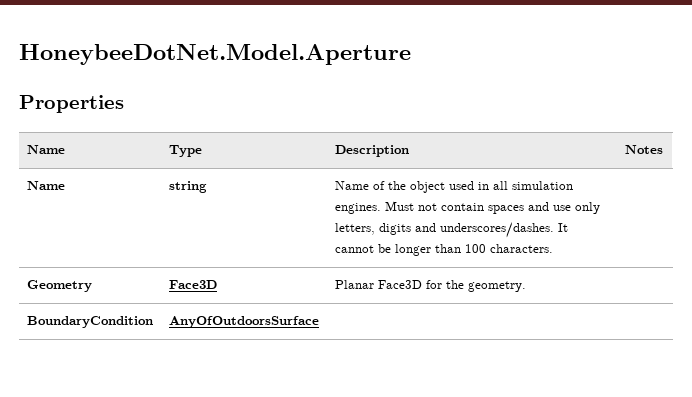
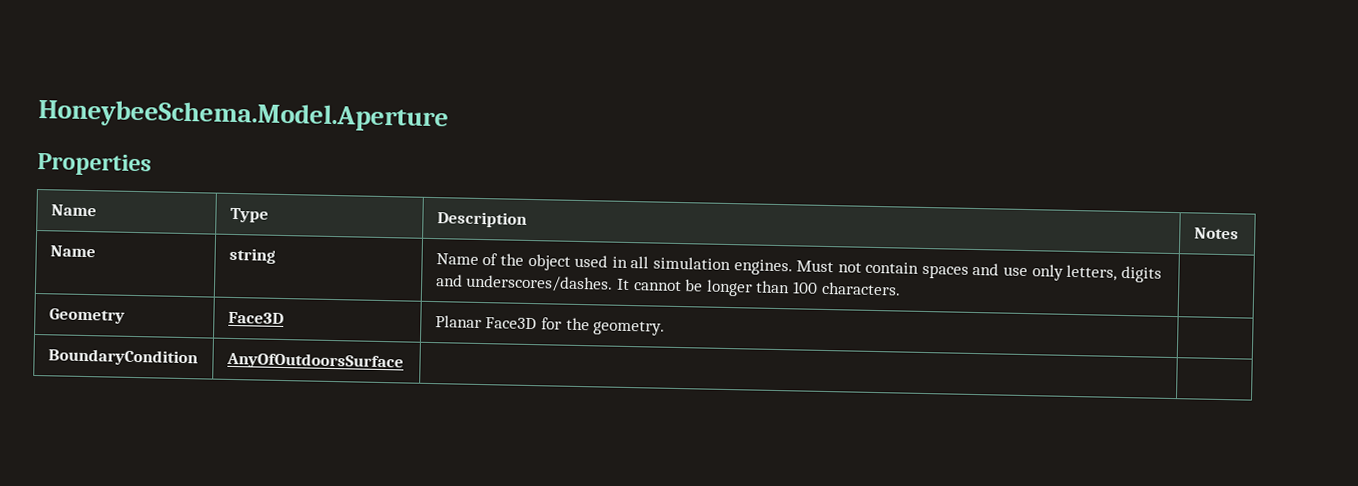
[19,44,411,65] HoneybeeDotNet.Model.Aperture -> [38,99,449,133] HoneybeeSchema.Model.Aperture

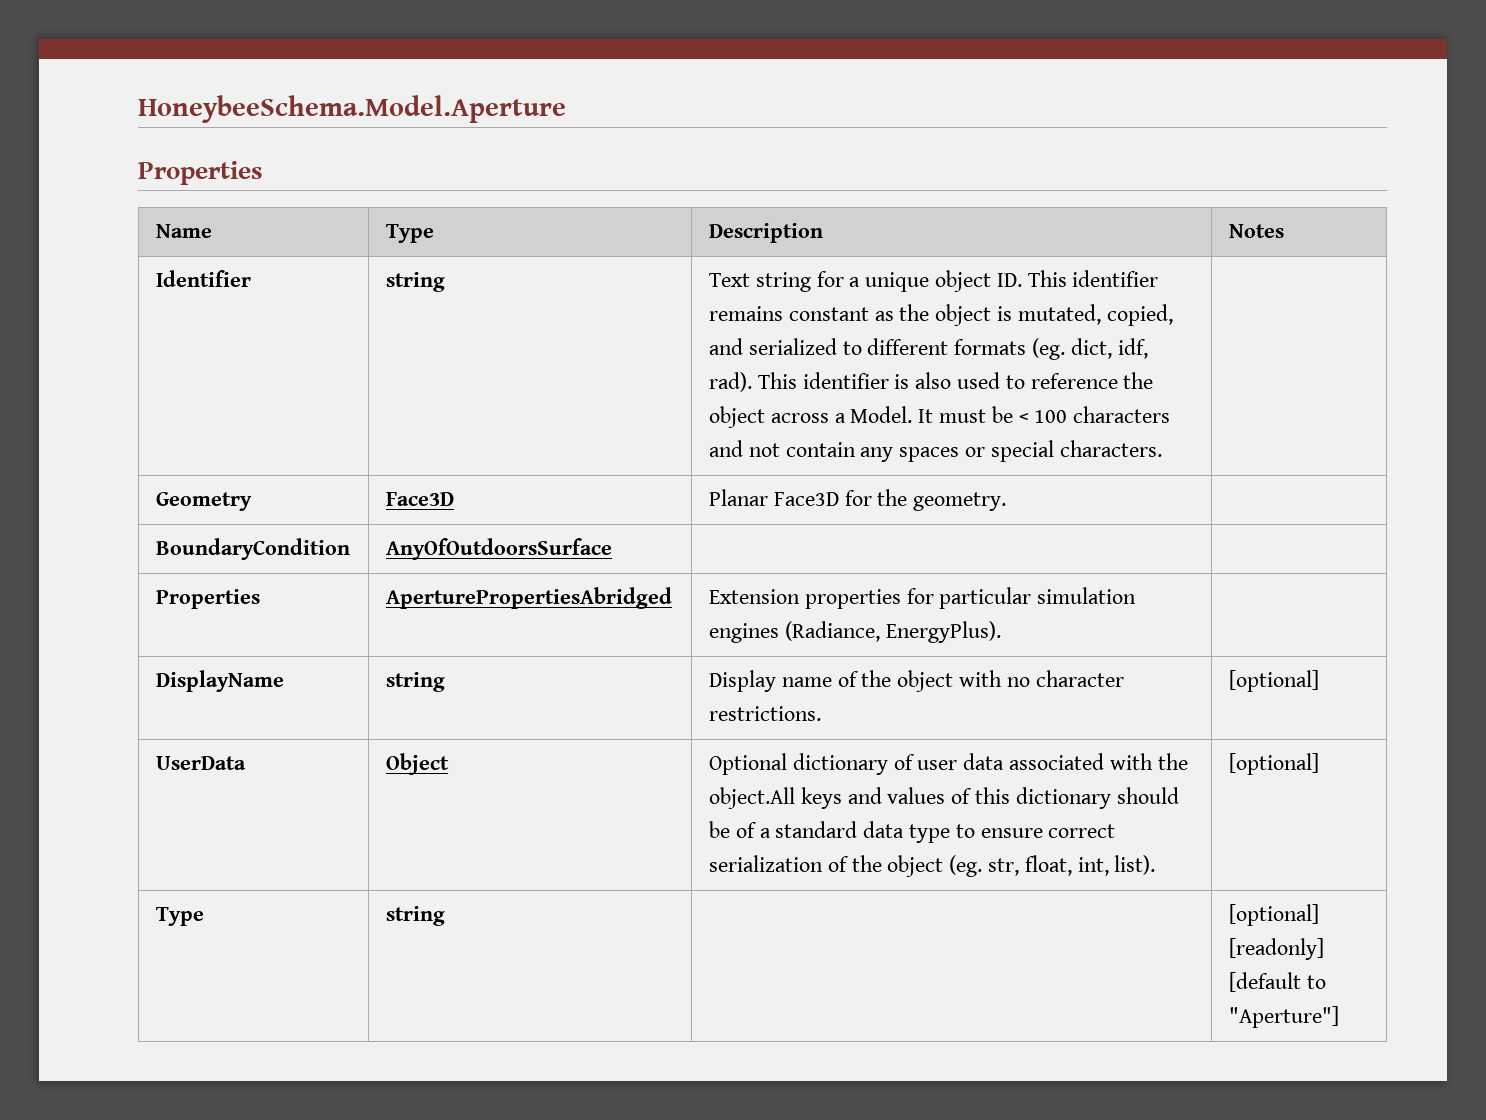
[49,245,96,258] [228,247,276,264] [435,253,1162,283] [435,274,818,297] Name | string | Name of the object used in all simulation engines. Must not contain spaces and use only letters, digits and underscores/dashes. It cannot be longer than 100 -> [155,270,251,287] [385,272,445,292] [708,270,1159,292] [708,304,1173,326] [708,338,1148,360] [708,372,1154,392] [708,406,1171,428] [708,440,1054,462] Identifier | string | Text string for a unique object ID. This identifier remains constant as the object is mutated, copied, and serialized to different formats (eg. dict, idf, rad). This identifier is also used to reference the object across a Model. It must be < 100 characters and not contain any spaces or special
(404, 361) none -> [155,589,260,609] [385,587,672,609] [708,587,1137,609] [708,621,1001,643] [155,670,284,692] [385,672,445,692] [708,670,1124,692] [708,706,821,721] [1228,670,1319,692] [155,756,246,770] [385,753,449,775] [708,753,1188,775] [708,787,1179,809] [708,821,1116,843] [708,855,1156,877] [1228,753,1319,775] [155,907,204,926] [385,906,445,926] [1228,904,1319,926] [1228,938,1324,960] [1228,972,1326,992] [1228,1006,1339,1028] // Properties | AperturePropertiesAbridged | Extension properties for particular simulation engines (Radiance, EnergyPlus). | // DisplayName | string | Display name of the object with no character restrictions. | [optional] // UserData | Object | Optional dictionary of user data associated with the object.All keys and values of this dictionary should be of a standard data type to ensure correct serialization of the object (eg. str, float, int, list). | [optional] // Type | string | | [optional] [readonly] [default to "Aperture"]

